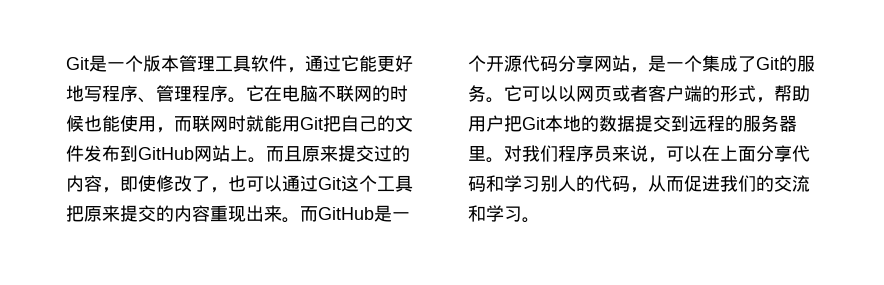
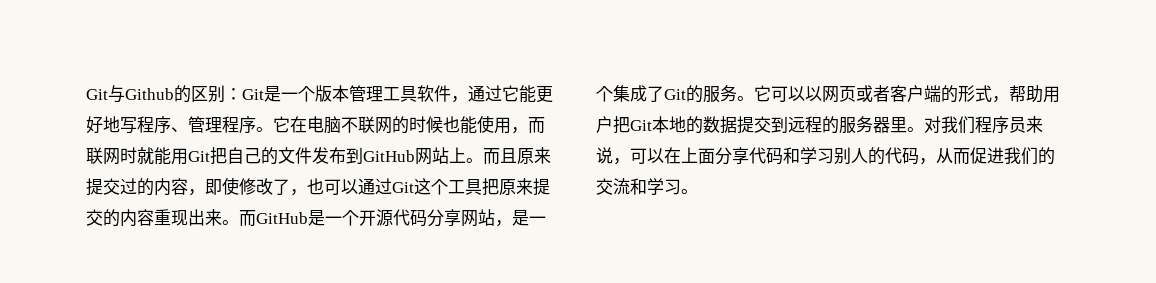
[66,57,89,70] Git -> [86,85,264,103] Git与Github的区别：Git

